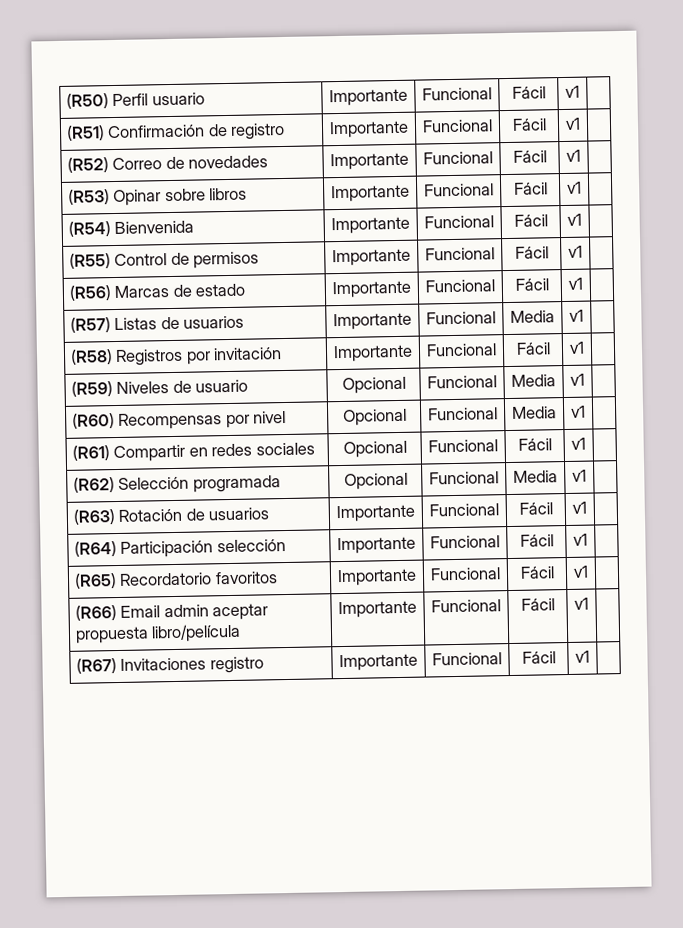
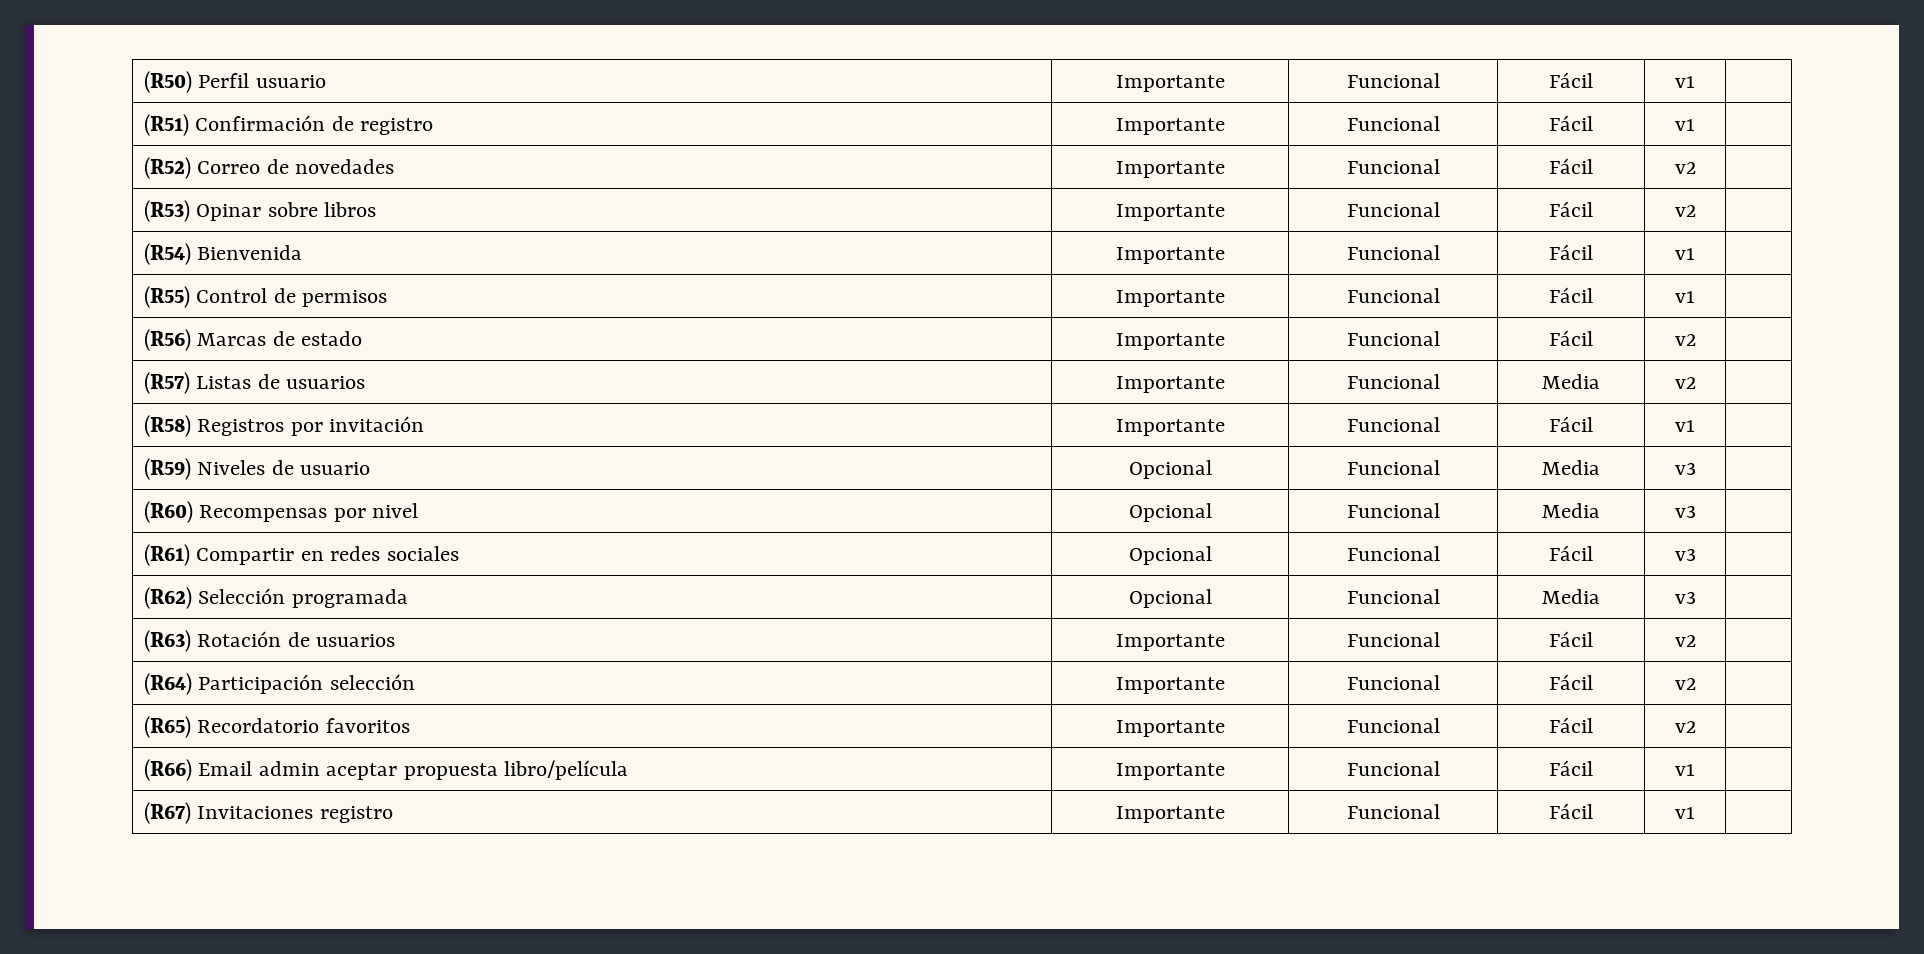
[566,149,581,162] v1 -> [1674,162,1696,174] v2
[567,181,582,194] v1 -> [1674,205,1696,217] v2
[568,277,583,290] v1 -> [1674,334,1696,346] v2
[569,309,584,322] v1 -> [1674,377,1696,389] v2
[570,373,585,386] v1 -> [1674,462,1696,475] v3
[571,405,586,418] v1 -> [1674,505,1696,518] v3
[571,437,586,450] v1 -> [1674,548,1696,561] v3
[572,469,587,482] v1 -> [1674,591,1696,604] v3
[572,501,587,514] v1 -> [1674,635,1696,647] v2
[573,533,588,546] v1 -> [1674,678,1696,690] v2
[573,565,589,578] v1 -> [1674,721,1696,733] v2

